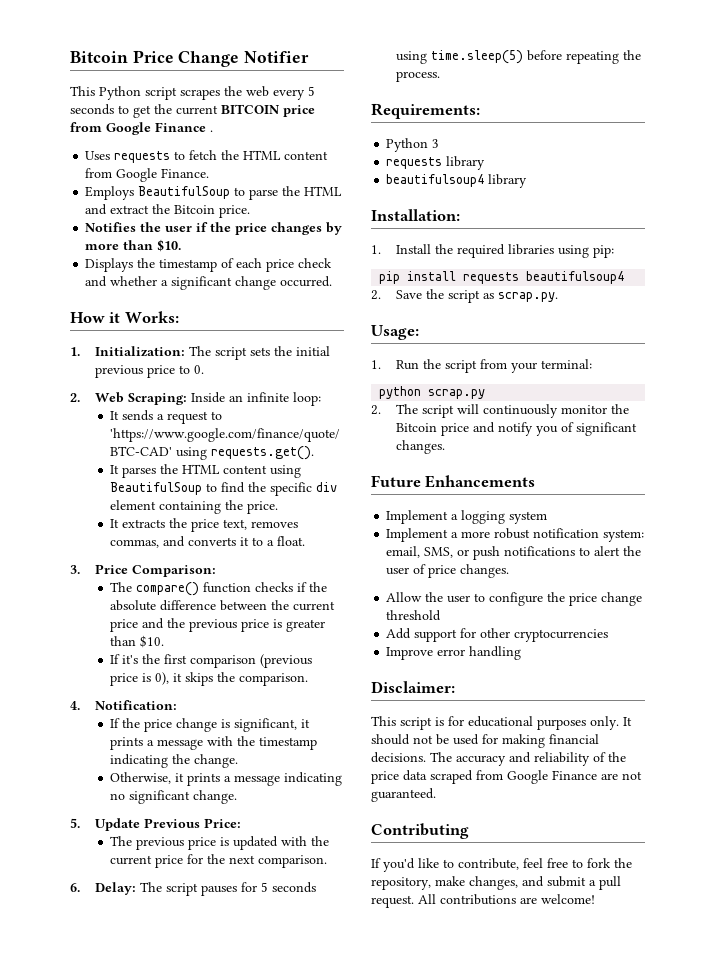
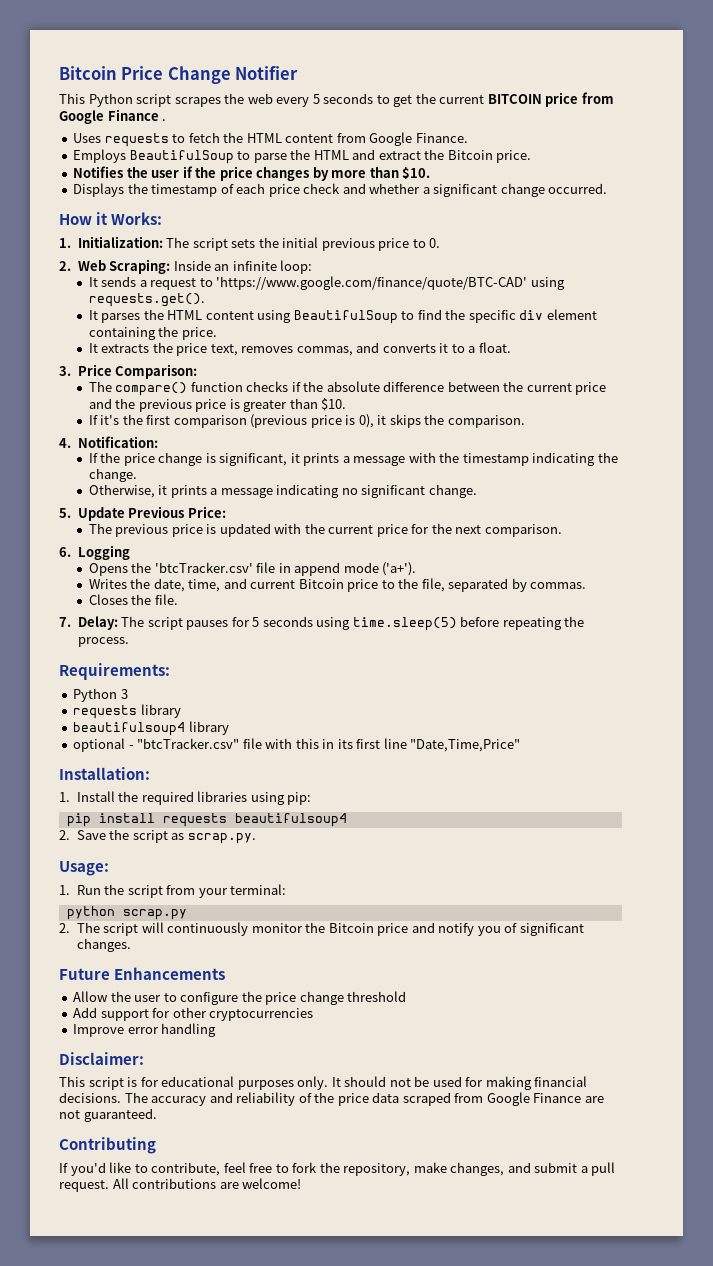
(80, 887) none -> [77,545,130,560] [88,562,417,576] [88,578,587,592] [88,594,178,605] [59,617,71,627] Logging // Opens the 'btcTracker.csv' file in append mode ('a+'). // Writes the date, time, and current Bitcoin price to the file, separated by commas. // Closes the file. // 7.
(528, 181) none -> [73,738,521,752] // optional - "btcTracker.csv" file with this in its first line "Date,Time,Price"
[386,510,548,524] [386,528,645,542] [386,546,642,560] [386,564,510,578] // Implement a logging system // Implement a more robust notification system: email, SMS, or push notifications to alert the user of price changes. -> (226, 973) none

